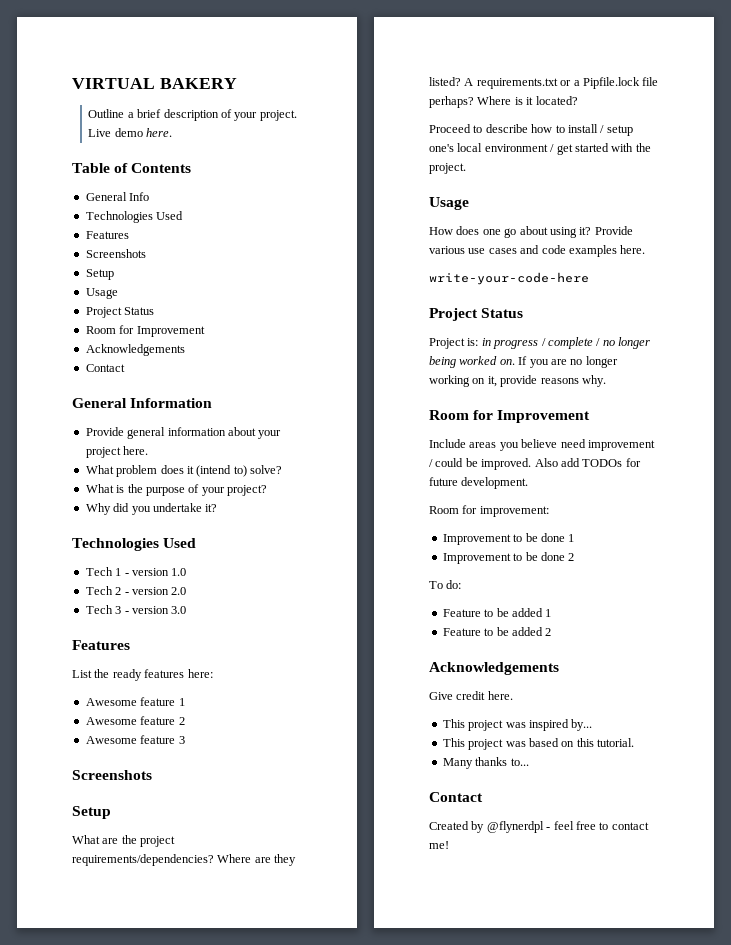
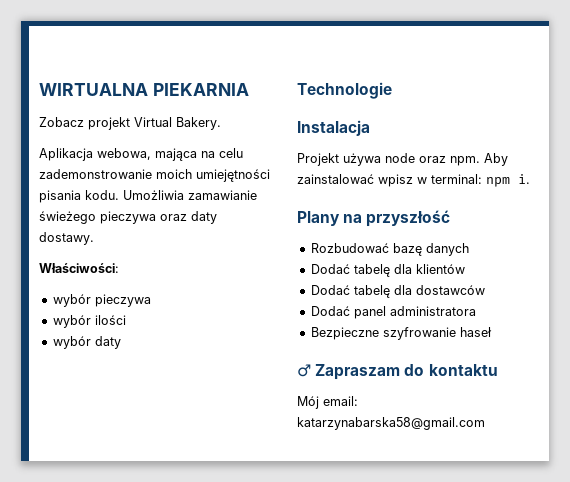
[72,78,237,89] [88,109,297,121] [88,128,173,137] [72,163,192,173] [85,192,150,201] [85,211,184,223] [85,231,129,239] [85,249,146,258] [85,269,114,280] [85,288,118,299] [85,307,155,318] [85,325,205,337] [85,344,185,356] [85,364,125,372] [72,398,213,408] [85,427,282,439] [85,446,149,458] [85,465,282,477] [85,484,267,496] [85,503,218,515] [72,538,197,551] [85,567,187,576] [85,586,187,595] [85,605,187,614] [72,640,130,650] [72,669,213,681] [85,697,185,706] [85,716,185,725] [85,735,185,744] [72,770,152,780] [72,806,111,819] [72,835,176,847] [72,854,297,866] [429,77,659,89] [429,96,578,108] [429,124,633,136] [429,143,651,155] [429,163,466,174] [429,197,469,210] [429,226,633,238] [429,245,646,257] [429,272,589,285] [429,308,524,321] [429,337,650,349] [429,356,618,368] [429,375,606,387] [429,410,591,423] [429,439,655,451] [429,458,641,470] [429,477,529,489] [429,505,549,517] [442,533,575,545] [442,552,575,564] [429,580,462,589] [442,608,552,617] [442,627,552,636] [429,662,559,675] [429,691,513,700] [442,719,593,731] [442,738,634,750] [442,757,529,769] [429,792,483,802] [429,821,649,833] [429,841,449,849] VIRTUAL BAKERY // Outline a brief description of your project. Live demo here. // Table of Contents // General Info // Technologies Used // Features // Screenshots // Setup // Usage // Project Status // Room for Improvement // Acknowledgements // Contact // General Information // Provide general information about your project here. // What problem does it (intend to) solve? // What is the purpose of your project? // Why did you undertake it? // Technologies Used // Tech 1 - version 1.0 // Tech 2 - version 2.0 // Tech 3 - version 3.0 // Features // List the ready features here: // Awesome feature 1 // Awesome feature 2 // Awesome feature 3 // Screenshots // Setup // What are the project requirements/dependencies? Where are they listed? A requirements.txt or a Pipfile.lock file perhaps? Where is it located? // Proceed to describe how to install / setup one's local environment / get started with the project. // Usage // How does one go about using it? Provide various use cases and code examples here. // write-your-code-here // Project Status // Project is: in progress / complete / no longer being worked on. If you are no longer working on it, provide reasons why. // Room for Improvement // Include areas you believe need improvement / could be improved. Also add TODOs for future development. // Room for improvement: // Improvement to be done 1 // Improvement to be done 2 // To do: // Feature to be added 1 // Feature to be added 2 // Acknowledgements // Give credit here. // This project was inspired by... // This project was based on this tutorial. // Many thanks to... // Contact // Created by @flynerdpl - feel free to contact me! -> [39,83,249,96] [39,117,221,130] [39,148,243,161] [39,169,270,182] [39,190,257,203] [39,211,217,224] [39,232,94,245] [39,263,119,273] [52,294,151,307] [52,315,126,328] [52,336,121,349] [297,82,392,99] [297,120,370,136] [297,153,508,166] [297,174,530,187] [297,210,451,227] [310,243,469,256] [310,264,465,277] [310,285,485,298] [310,306,476,319] [310,327,492,340] [297,364,498,380] [297,396,358,409] [297,417,485,430] WIRTUALNA PIEKARNIA // Zobacz projekt Virtual Bakery. // Aplikacja webowa, mająca na celu zademonstrowanie moich umiejętności pisania kodu. Umożliwia zamawianie świeżego pieczywa oraz daty dostawy. // Właściwości: // wybór pieczywa // wybór ilości // wybór daty // Technologie // Instalacja // Projekt używa node oraz npm. Aby zainstalować wpisz w terminal: npm i. // Plany na przyszłość // Rozbudować bazę danych // Dodać tabelę dla klientów // Dodać tabelę dla dostawców // Dodać panel administratora // Bezpieczne szyfrowanie haseł // ♂ Zapraszam do kontaktu // Mój email: katarzynabarska58@gmail.com

